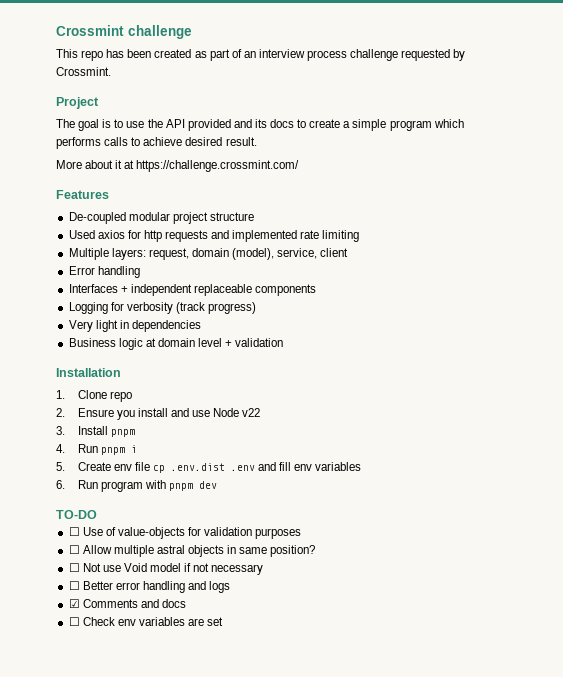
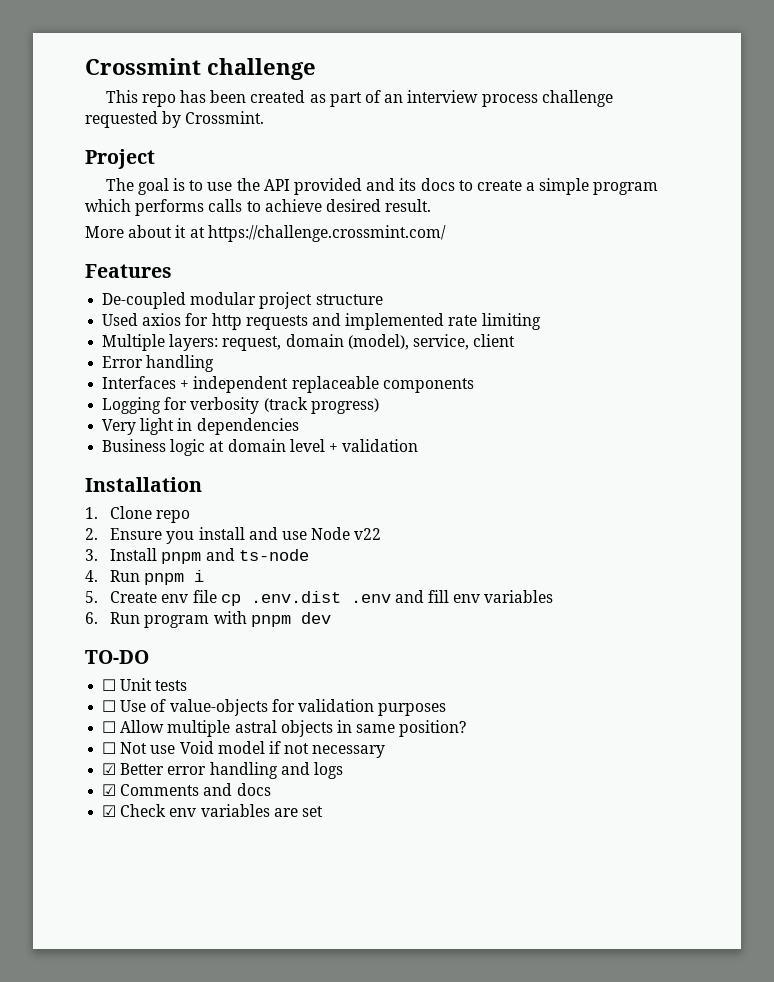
(135, 433) none -> [205,548,309,561] and ts-node
(97, 514) none -> [102,678,188,691] // ☐ Unit tests
[68,581,80,590] ☐ -> [102,763,117,775] ☑
[68,617,80,626] ☐ -> [102,805,117,817] ☑

